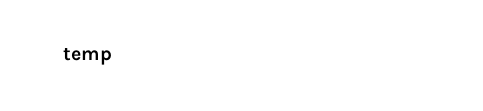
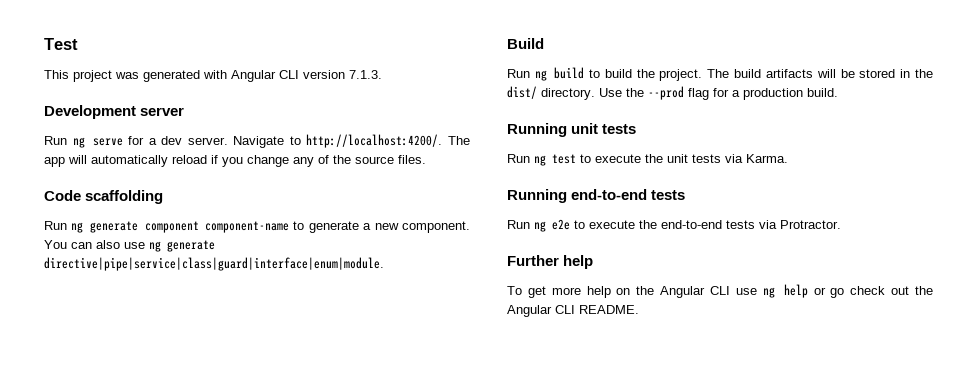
[63,48,112,65] temp -> [44,38,78,50] [44,70,382,82] [44,105,185,119] [44,134,470,148] [44,155,426,167] [44,190,164,204] [44,221,471,233] [44,240,215,252] [44,257,384,271] [507,38,544,49] [507,67,933,81] [507,86,838,100] [507,123,637,137] [507,154,788,166] [507,189,686,203] [507,219,841,232] [507,255,594,269] [507,284,933,298] [507,305,639,317] Test // This project was generated with Angular CLI version 7.1.3. // Development server // Run ng serve for a dev server. Navigate to http://localhost:4200/. The app will automatically reload if you change any of the source files. // Code scaffolding // Run ng generate component component-name to generate a new component. You can also use ng generate directive|pipe|service|class|guard|interface|enum|module. // Build // Run ng build to build the project. The build artifacts will be stored in the dist/ directory. Use the --prod flag for a production build. // Running unit tests // Run ng test to execute the unit tests via Karma. // Running end-to-end tests // Run ng e2e to execute the end-to-end tests via Protractor. // Further help // To get more help on the Angular CLI use ng help or go check out the Angular CLI README.

